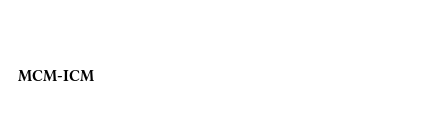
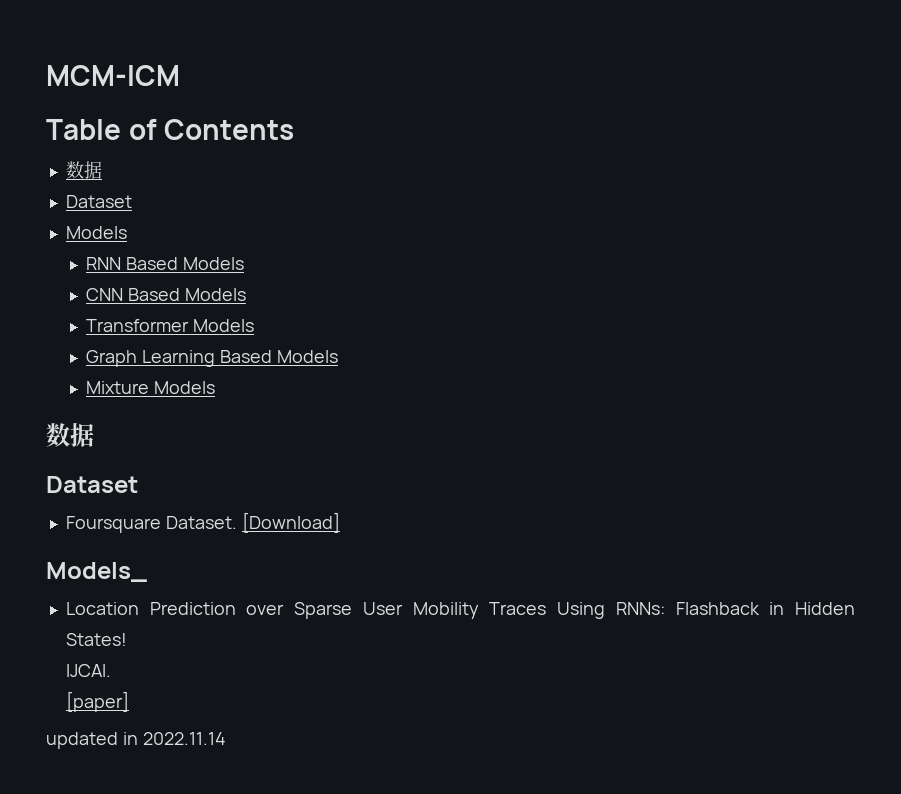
(95, 76) none -> [46,119,295,140] [65,161,102,179] [65,195,132,208] [65,226,127,239] [86,257,244,270] [86,288,246,301] [86,319,254,332] [86,350,338,367] [86,381,215,394] [46,423,94,447] [46,476,138,493] [65,512,340,533] [46,562,147,582] [65,602,855,619] [65,633,127,646] [66,664,112,677] [66,691,130,712] [46,732,226,749] // Table of Contents // 数据 // Dataset // Models // RNN Based Models // CNN Based Models // Transformer Models // Graph Learning Based Models // Mixture Models // 数据 // Dataset // Foursquare Dataset. [Download] // Models_ // Location Prediction over Sparse User Mobility Traces Using RNNs: Flashback in Hidden States! // IJCAI. // [paper] // updated in 2022.11.14

